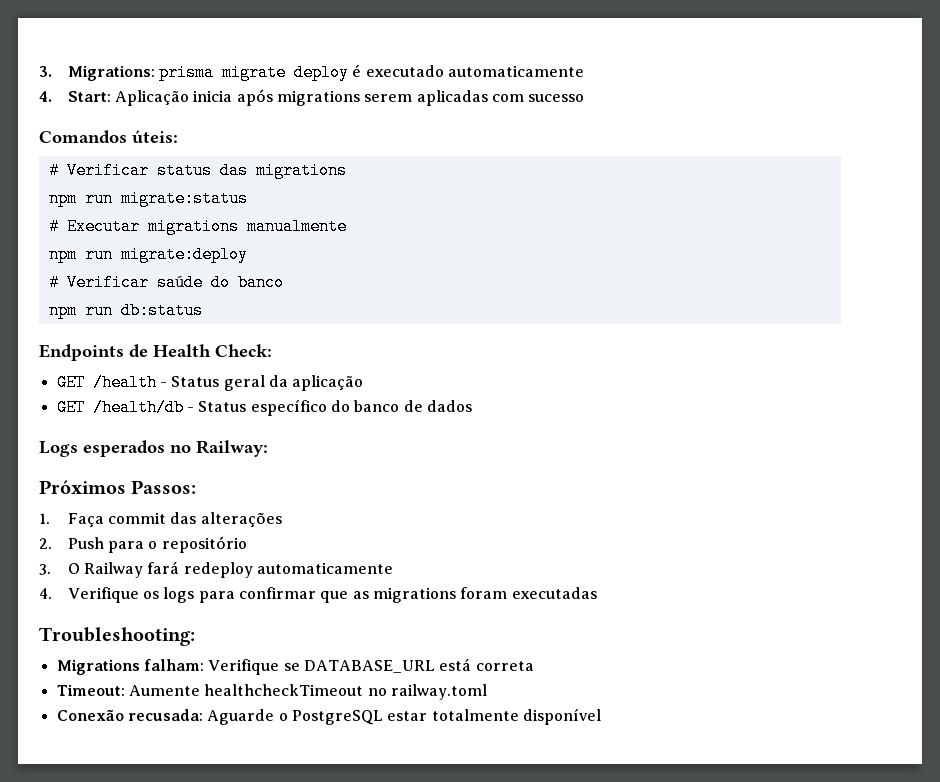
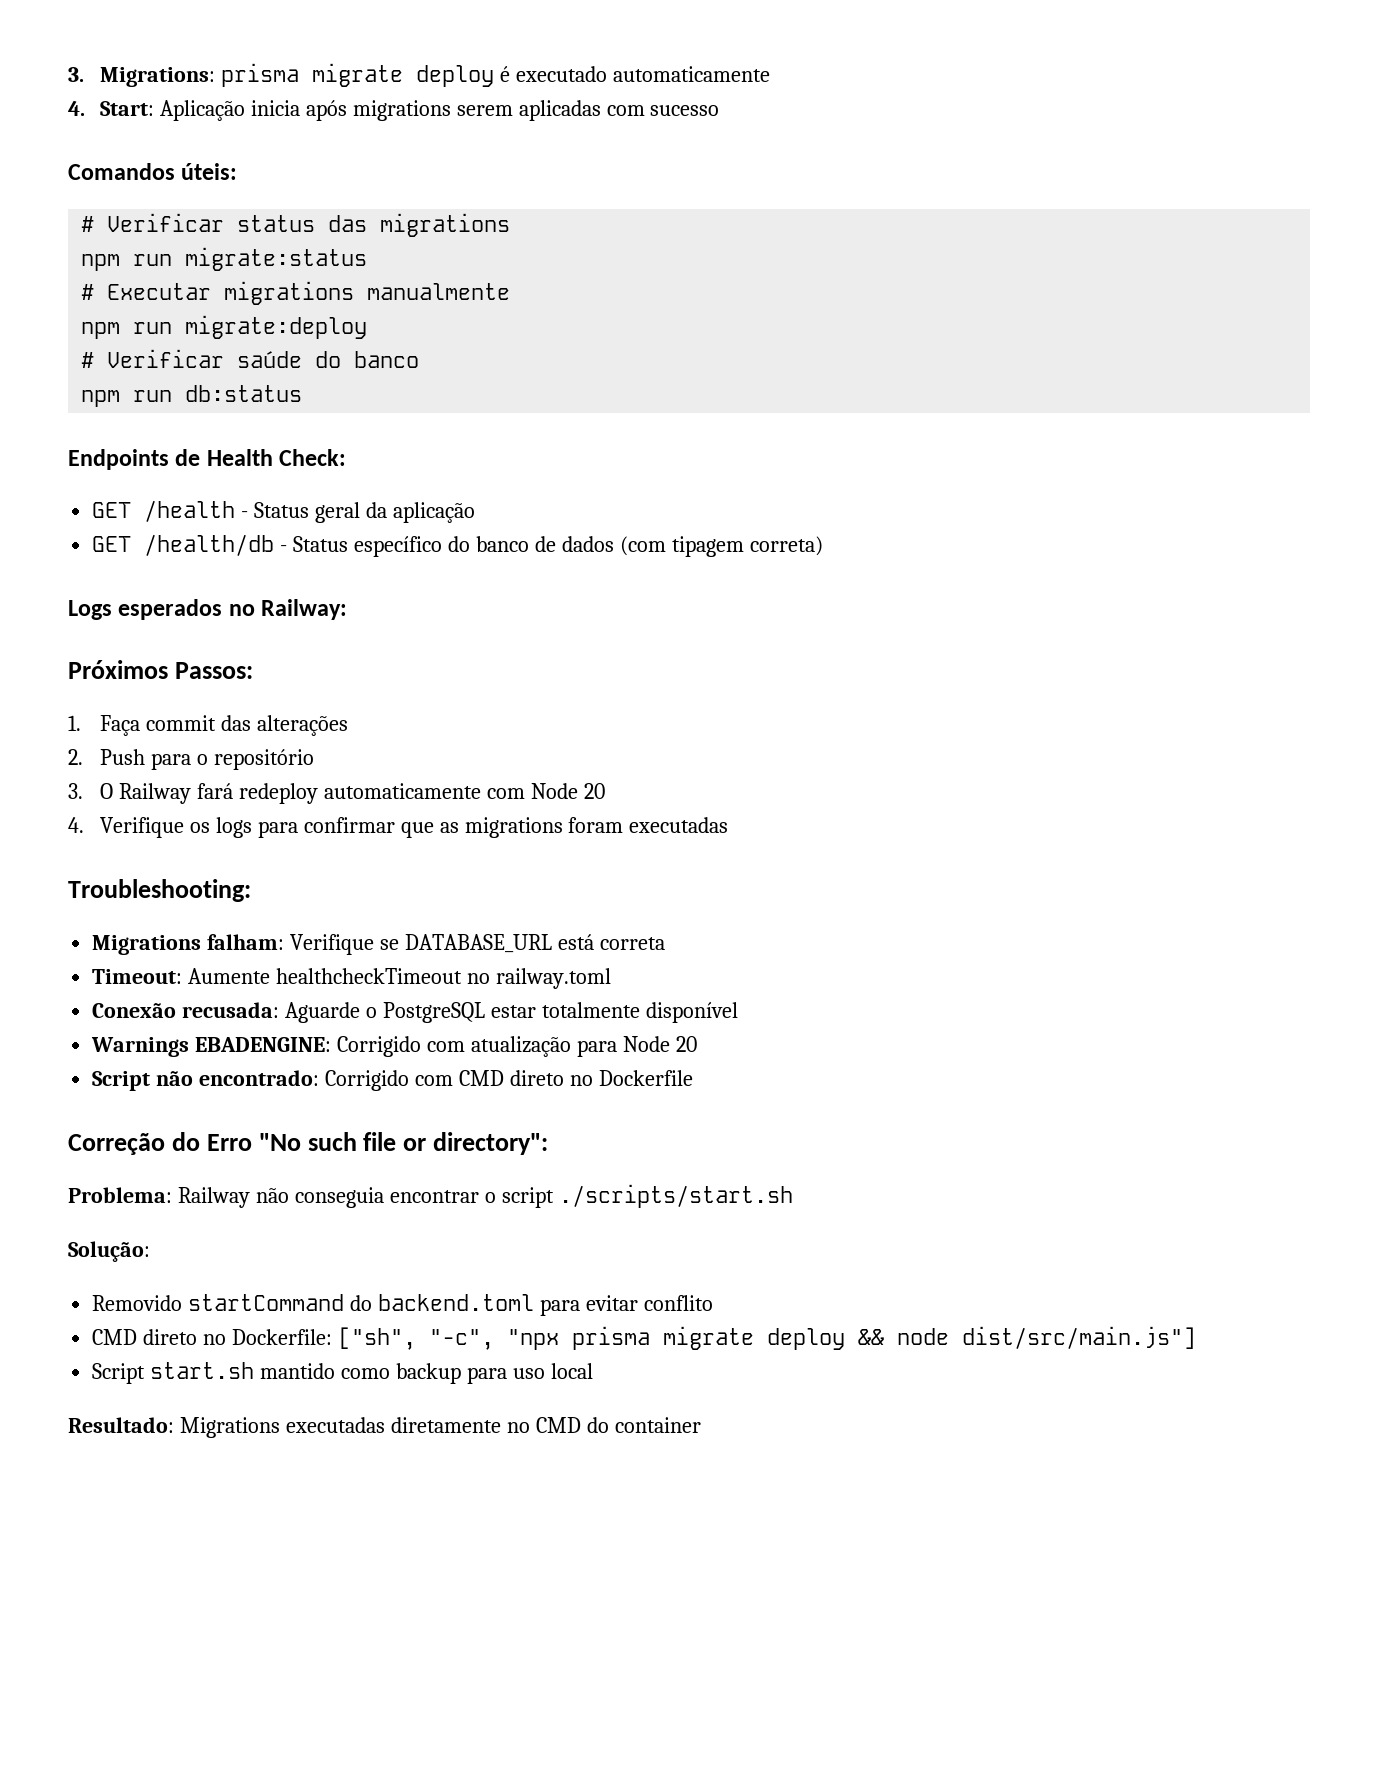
(472, 406) none -> [619,536,823,557] (com tipagem correta)
(393, 568) none -> [486,783,605,799] com Node 20
(601, 716) none -> [91,1036,697,1057] [92,1070,693,1091] [68,1132,549,1155] [68,1184,793,1208] [68,1241,150,1262] [92,1294,713,1316] [92,1326,1196,1350] [92,1362,593,1384] [68,1417,701,1438] // Warnings EBADENGINE: Corrigido com atualização para Node 20 // Script não encontrado: Corrigido com CMD direto no Dockerfile // Correção do Erro "No such file or directory": // Problema: Railway não conseguia encontrar o script ./scripts/start.sh // Solução: // Removido startCommand do backend.toml para evitar conflito // CMD direto no Dockerfile: ["sh", "-c", "npx prisma migrate deploy && node dist/src/main.js"] // Script start.sh mantido como backup para uso local // Resultado: Migrations executadas diretamente no CMD do container

